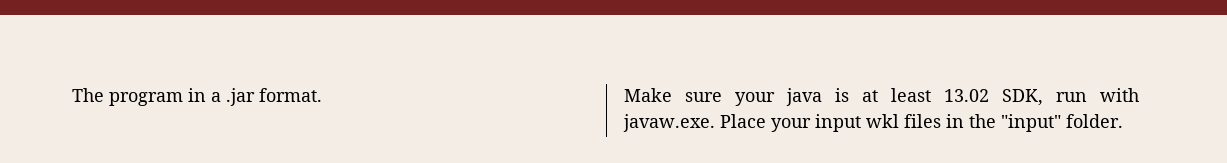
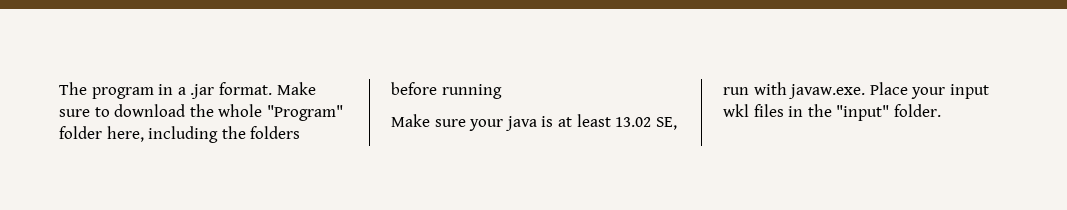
(322, 95) none -> [276,82,316,95] [59,104,343,121] [59,126,301,143] [391,82,502,99] Make sure to download the whole "Program" folder here, including the folders before running
[1002,89,1043,106] SDK, -> [655,117,677,130] SE,

